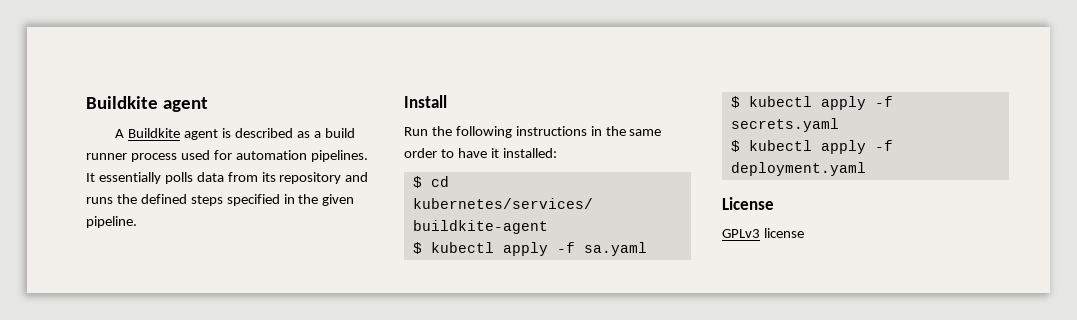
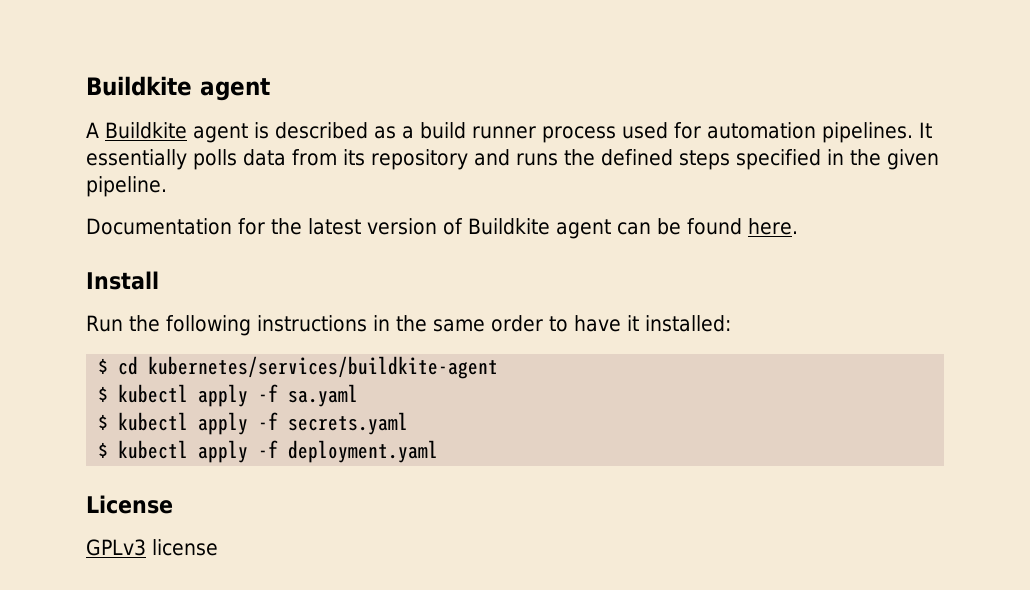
(137, 222) none -> [86,218,798,239] // Documentation for the latest version of Buildkite agent can be found here.

